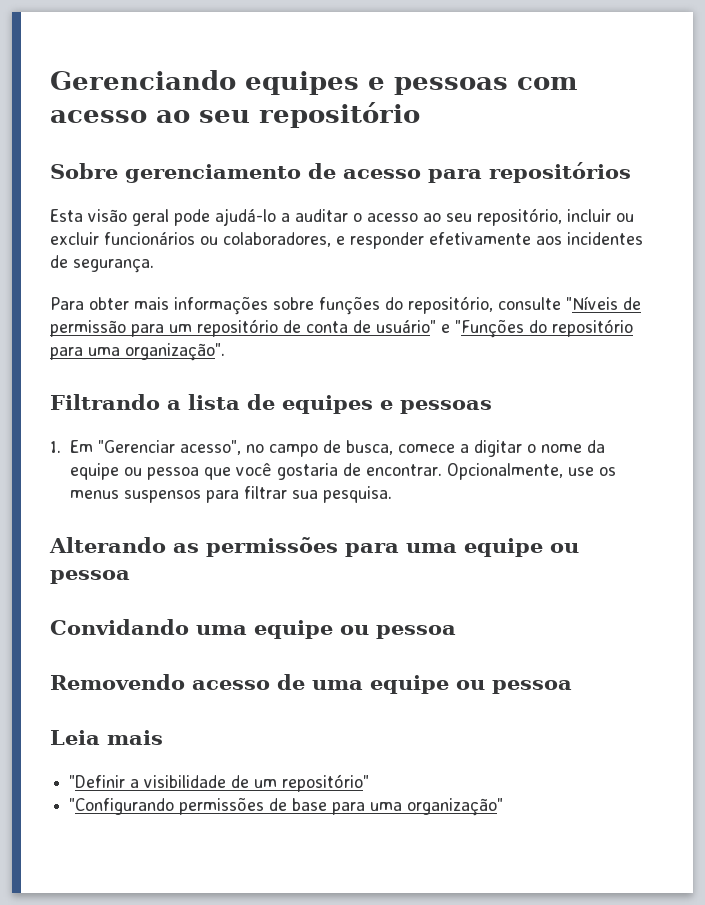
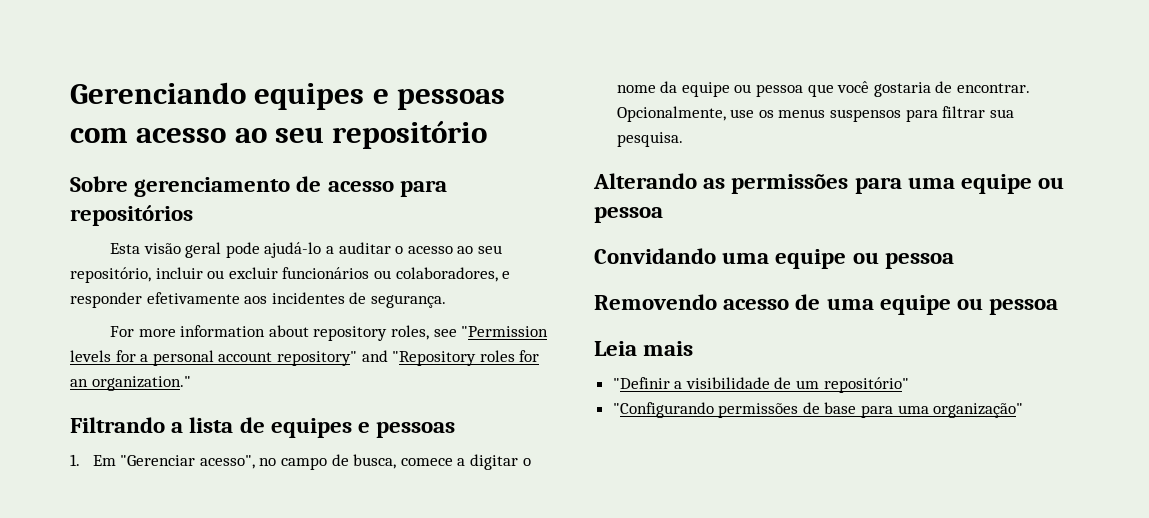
[50,296,641,315] [50,319,633,338] [50,343,225,361] Para obter mais informações sobre funções do repositório, consulte "Níveis de permissão para um repositório de conta de usuário" e "Funções do repositório para uma organização". -> [110,325,549,341] [70,350,540,366] [70,376,191,391] For more information about repository roles, see "Permission levels for a personal account repository" and "Repository roles for an organization."

